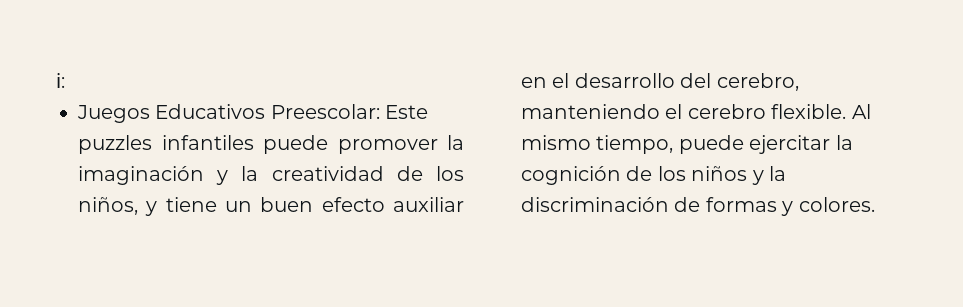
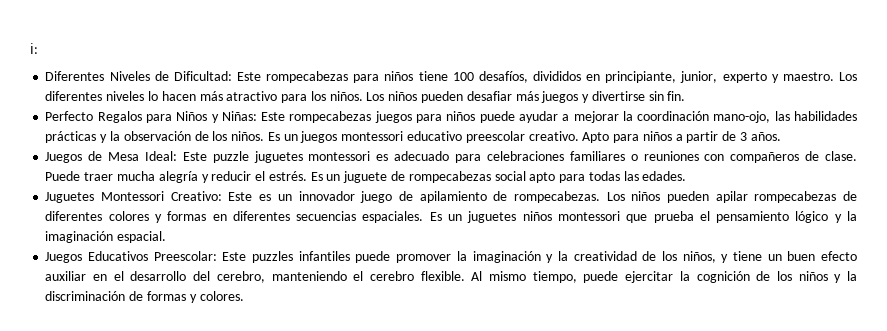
(65, 80) none -> [45,71,858,83] [45,91,686,103] [45,111,858,123] [45,131,781,143] [45,151,858,163] [45,171,687,183] [45,191,857,203] [45,211,858,223] [45,231,167,243] // Diferentes Niveles de Dificultad: Este rompecabezas para niños tiene 100 desafíos, divididos en principiante, junior, experto y maestro. Los diferentes niveles lo hacen más atractivo para los niños. Los niños pueden desafiar más juegos y divertirse sin fin. // Perfecto Regalos para Niños y Niñas: Este rompecabezas juegos para niños puede ayudar a mejorar la coordinación mano-ojo, las habilidades prácticas y la observación de los niños. Es un juegos montessori educativo preescolar creativo. Apto para niños a partir de 3 años. // Juegos de Mesa Ideal: Este puzzle juguetes montessori es adecuado para celebraciones familiares o reuniones con compañeros de clase. Puede traer mucha alegría y reducir el estrés. Es un juguete de rompecabezas social apto para todas las edades. // Juguetes Montessori Creativo: Este es un innovador juego de apilamiento de rompecabezas. Los niños pueden apilar rompecabezas de diferentes colores y formas en diferentes secuencias espaciales. Es un juguetes niños montessori que prueba el pensamiento lógico y la imaginación espacial.

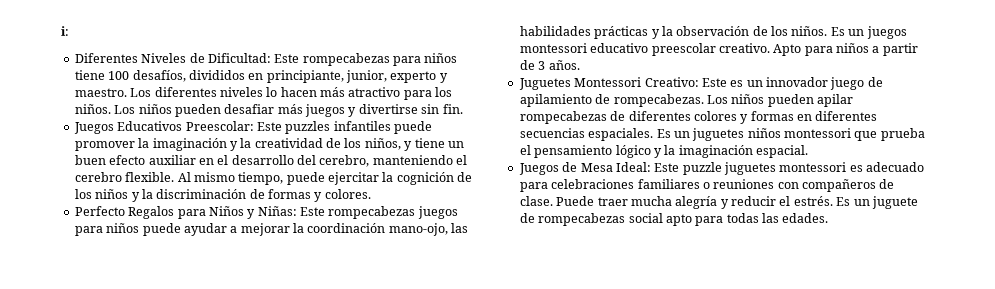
[45,111,858,123] [45,131,781,143] [45,151,858,163] [45,171,687,183] [45,191,857,203] [45,211,858,223] [45,231,167,243] // Perfecto Regalos para Niños y Niñas: Este rompecabezas juegos para niños puede ayudar a mejorar la coordinación mano-ojo, las habilidades prácticas y la observación de los niños. Es un juegos montessori educativo preescolar creativo. Apto para niños a partir de 3 años. // Juegos de Mesa Ideal: Este puzzle juguetes montessori es adecuado para celebraciones familiares o reuniones con compañeros de clase. Puede traer mucha alegría y reducir el estrés. Es un juguete de rompecabezas social apto para todas las edades. // Juguetes Montessori Creativo: Este es un innovador juego de apilamiento de rompecabezas. Los niños pueden apilar rompecabezas de diferentes colores y formas en diferentes secuencias espaciales. Es un juguetes niños montessori que prueba el pensamiento lógico y la imaginación espacial. -> (463, 109) none
(244, 296) none -> [74,206,458,219] [74,223,469,236] [519,26,907,39] [519,43,918,56] [519,60,580,70] [518,77,883,90] [519,94,853,107] [519,111,878,124] [519,128,925,141] [519,145,808,158] [518,162,925,175] [519,179,895,192] [519,196,918,209] [519,213,829,226] // Perfecto Regalos para Niños y Niñas: Este rompecabezas juegos para niños puede ayudar a mejorar la coordinación mano-ojo, las habilidades prácticas y la observación de los niños. Es un juegos montessori educativo preescolar creativo. Apto para niños a partir de 3 años. // Juguetes Montessori Creativo: Este es un innovador juego de apilamiento de rompecabezas. Los niños pueden apilar rompecabezas de diferentes colores y formas en diferentes secuencias espaciales. Es un juguetes niños montessori que prueba el pensamiento lógico y la imaginación espacial. // Juegos de Mesa Ideal: Este puzzle juguetes montessori es adecuado para celebraciones familiares o reuniones con compañeros de clase. Puede traer mucha alegría y reducir el estrés. Es un juguete de rompecabezas social apto para todas las edades.

